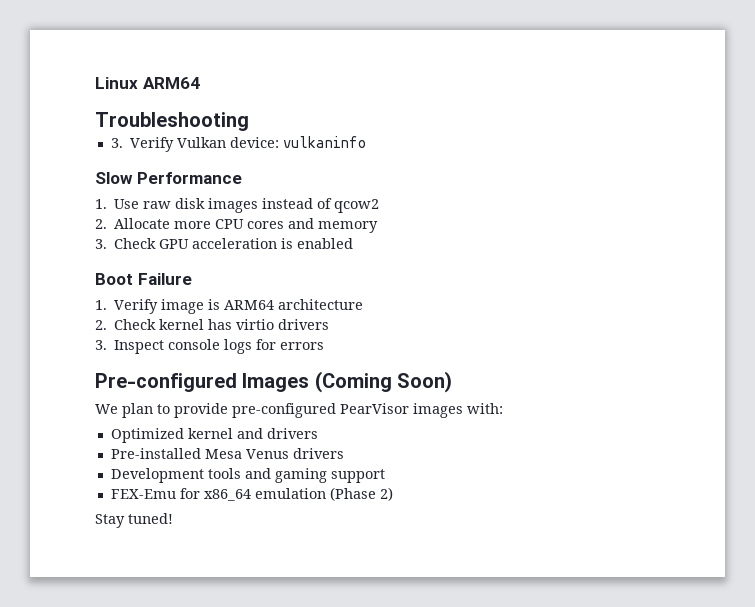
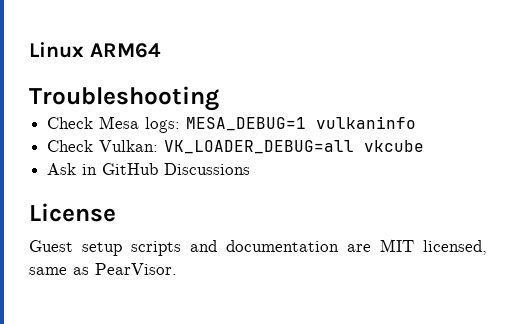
[110,136,367,152] [95,172,242,184] [95,198,380,213] [95,218,379,233] [95,238,354,249] [95,273,192,285] [95,299,364,314] [95,319,330,330] [95,339,325,354] [95,371,453,393] [95,403,503,418] [110,428,318,443] [110,448,344,459] [110,468,385,483] [110,487,393,501] [95,513,173,528] 3. Verify Vulkan device: vulkaninfo // Slow Performance // 1. Use raw disk images instead of qcow2 // 2. Allocate more CPU cores and memory // 3. Check GPU acceleration is enabled // Boot Failure // 1. Verify image is ARM64 architecture // 2. Check kernel has virtio drivers // 3. Inspect console logs for errors // Pre-configured Images (Coming Soon) // We plan to provide pre-configured PearVisor images with: // Optimized kernel and drivers // Pre-installed Mesa Venus drivers // Development tools and gaming support // FEX-Emu for x86_64 emulation (Phase 2) // Stay tuned! -> [47,116,417,133] [47,140,425,154] [47,163,251,175] [29,203,116,222] [29,239,487,256] [29,263,177,275] Check Mesa logs: MESA_DEBUG=1 vulkaninfo // Check Vulkan: VK_LOADER_DEBUG=all vkcube // Ask in GitHub Discussions // License // Guest setup scripts and documentation are MIT licensed, same as PearVisor.

